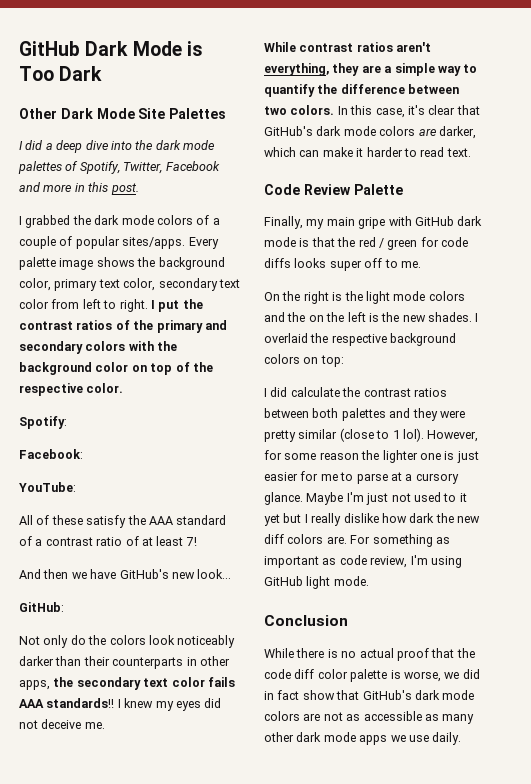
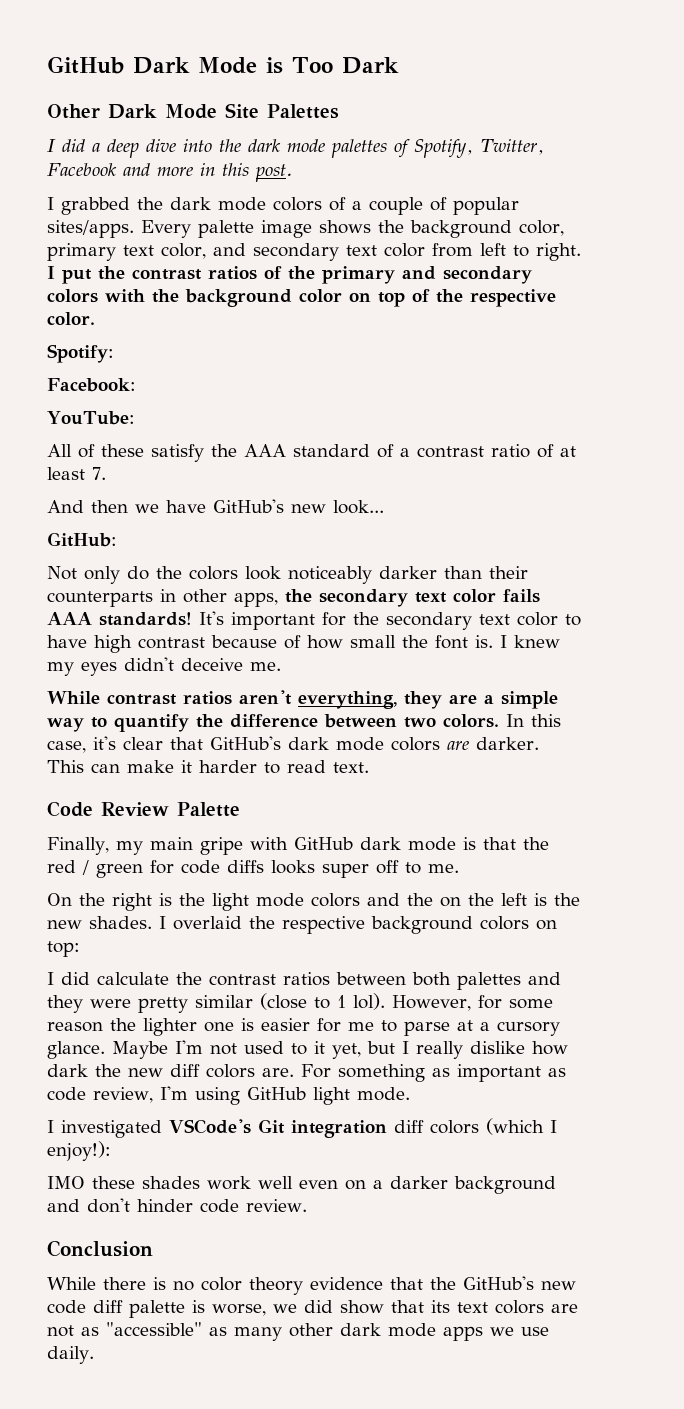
(156, 284) none -> [212,243,246,256] and
[185,537,197,546] 7! -> [92,467,106,480] 7.
[46,698,115,708] standards!! -> [99,611,581,630] [47,635,493,653] standards! It's important for the secondary text color to have high contrast because of how small the font is.
[204,698,222,708] [19,720,38,729] did not -> [124,657,174,671] didn't
[438,126,476,139] [264,147,296,157] darker, which -> [476,737,539,750] [47,760,84,773] darker. This
[456,451,479,463] just -> (254, 1024) none
[366,493,389,505] just -> (203, 1047) none
[264,514,280,526] yet -> [332,1043,361,1059] yet,
(369, 581) none -> [47,1118,557,1138] [47,1141,111,1161] [47,1176,556,1194] [47,1198,307,1213] // I investigated VSCode's Git integration diff colors (which I enjoy!): // IMO these shades work well even on a darker background and don't hinder code review.
[359,648,475,661] actual proof that the -> [201,1276,576,1295] color theory evidence that the GitHub's new
[317,669,348,679] color -> (123, 1306) none
[264,690,475,700] in fact show that GitHub's dark mode -> [340,1300,488,1314] show that its text
[363,711,422,721] accessible -> [106,1322,202,1336] "accessible"

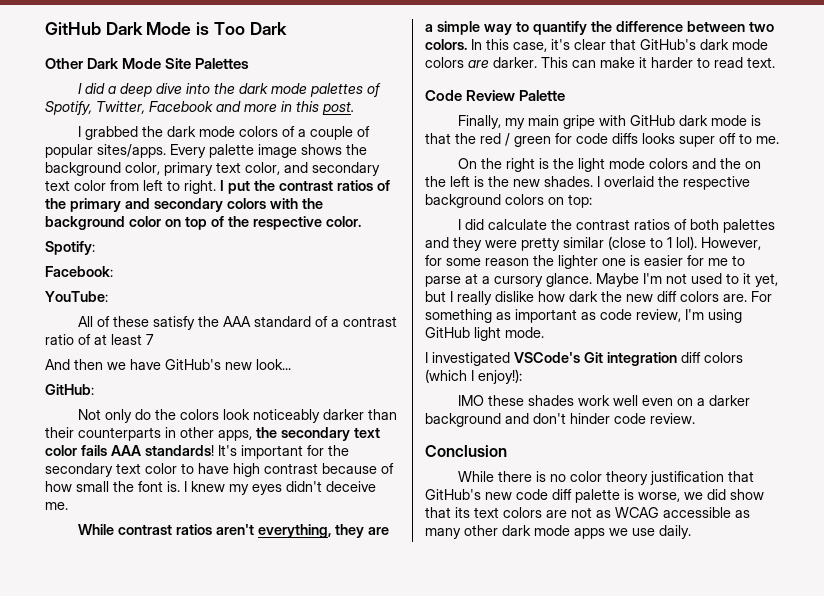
[92,467,106,480] 7. -> [146,334,154,345] 7
[336,972,406,985] between -> [673,219,687,230] of
[310,1277,456,1290] evidence that the -> [649,471,754,485] justification that
[106,1322,202,1336] "accessible" -> [615,507,731,518] WCAG accessible

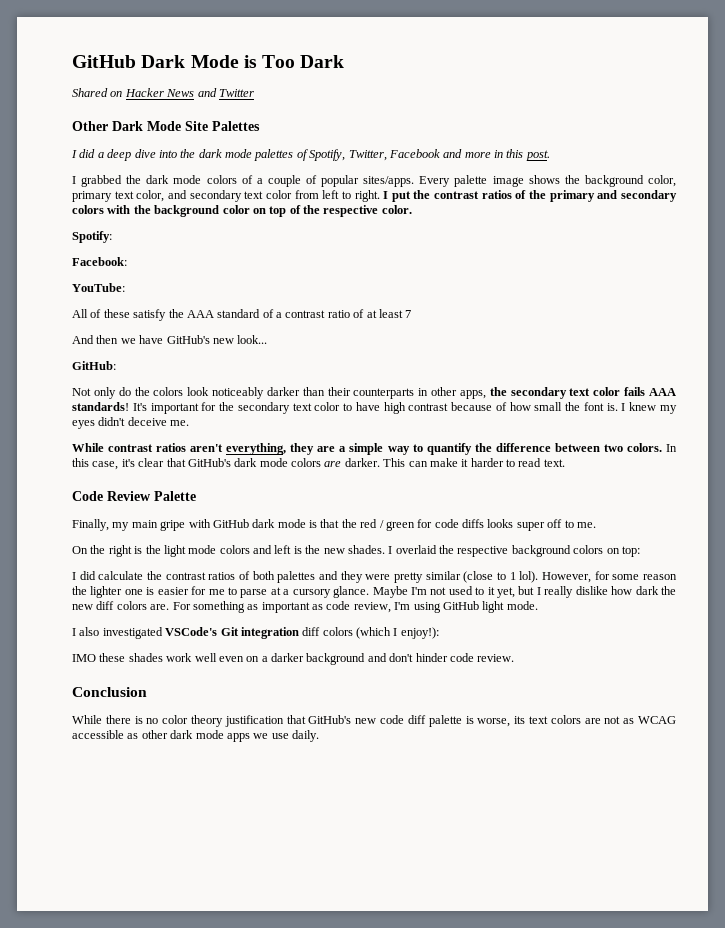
(287, 28) none -> [72,88,254,97] // Shared on Hacker News and Twitter
[719,158,761,169] [425,176,446,187] the on the -> (272, 549) none
(428, 357) none -> [79,627,100,636] also
[684,489,764,500] [425,507,451,518] we did show that -> (511, 722) none
[425,528,461,539] many -> (139, 736) none

